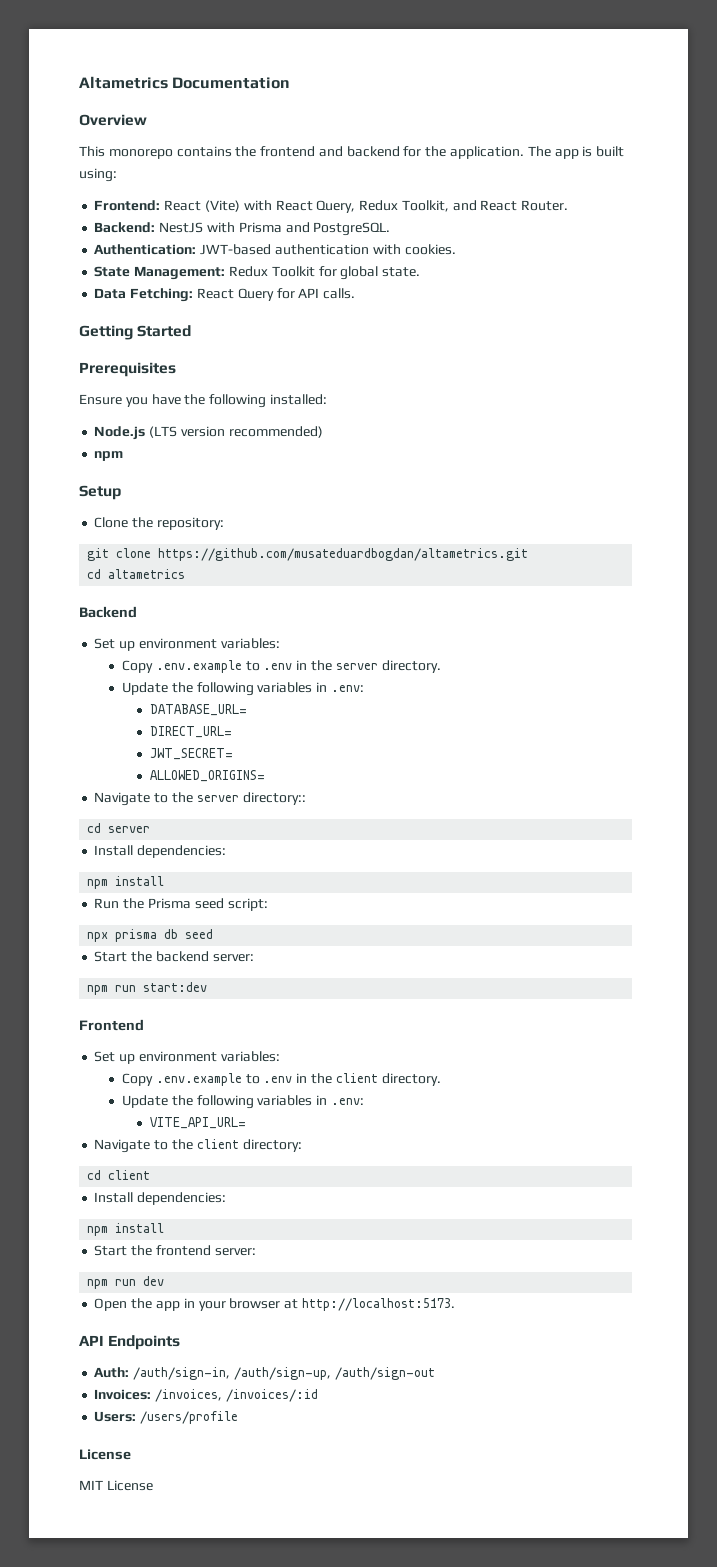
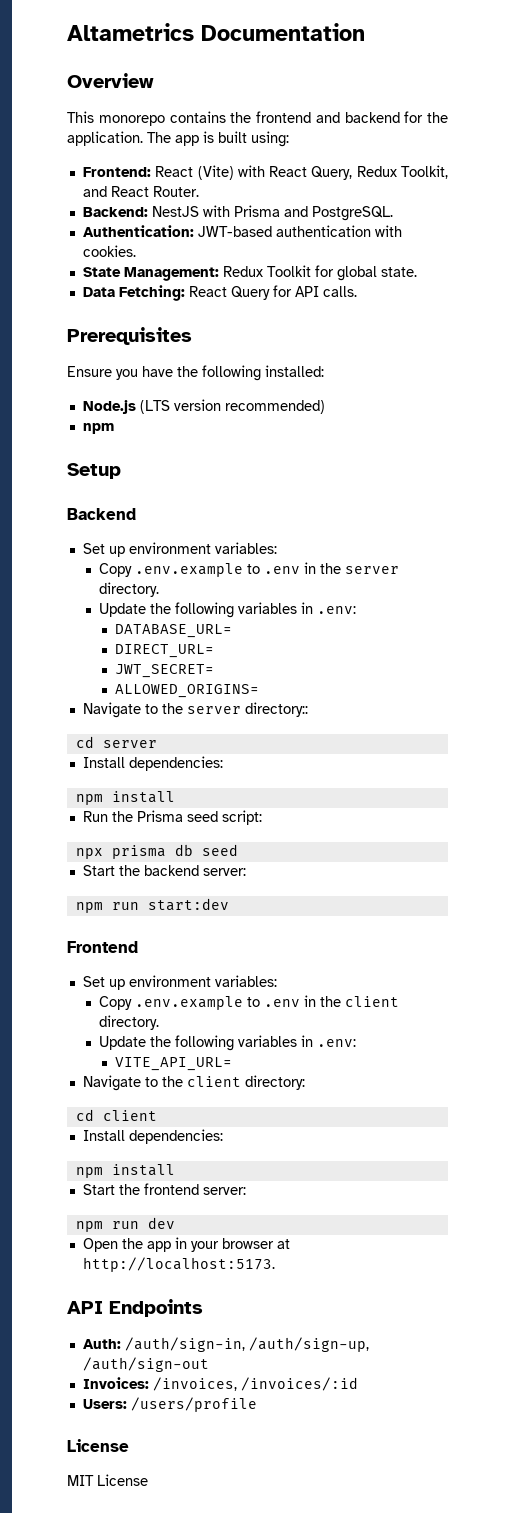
[79,325,192,340] // Getting Started -> (357, 291) none
[94,517,224,530] [87,548,529,561] [87,569,186,579] // Clone the repository: // git clone https://github.com/musateduardbogdan/altametrics.git // cd altametrics -> (121, 471) none

